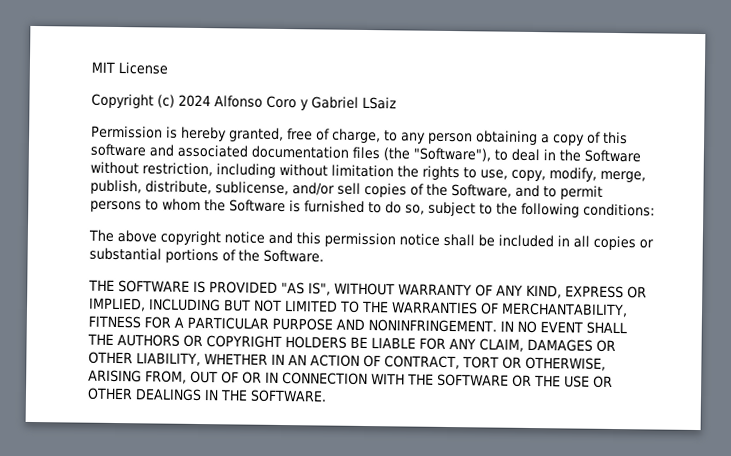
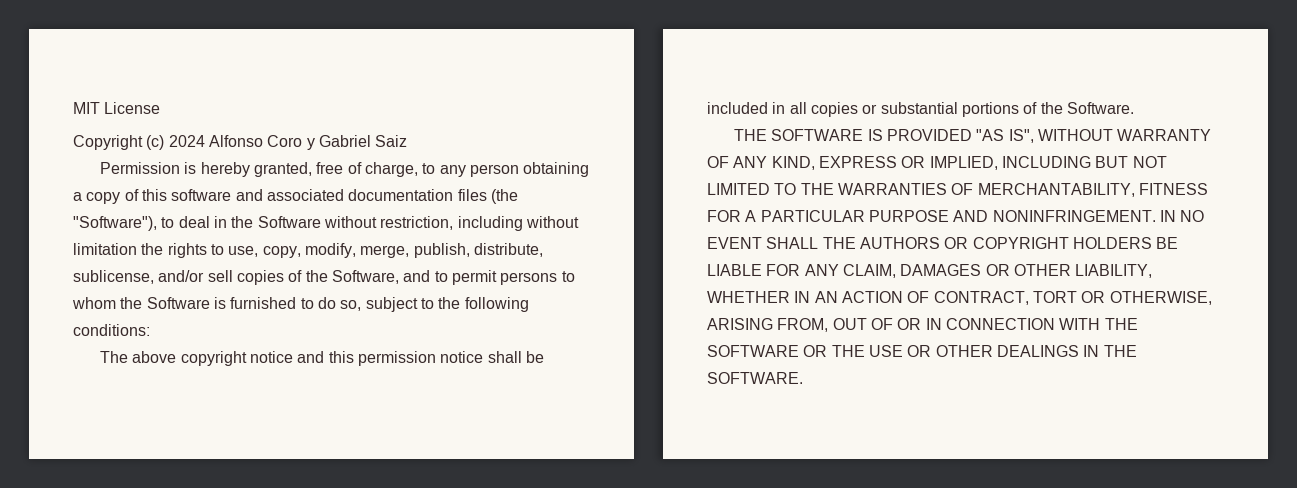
[362,96,397,110] LSaiz -> [375,135,408,147] Saiz

